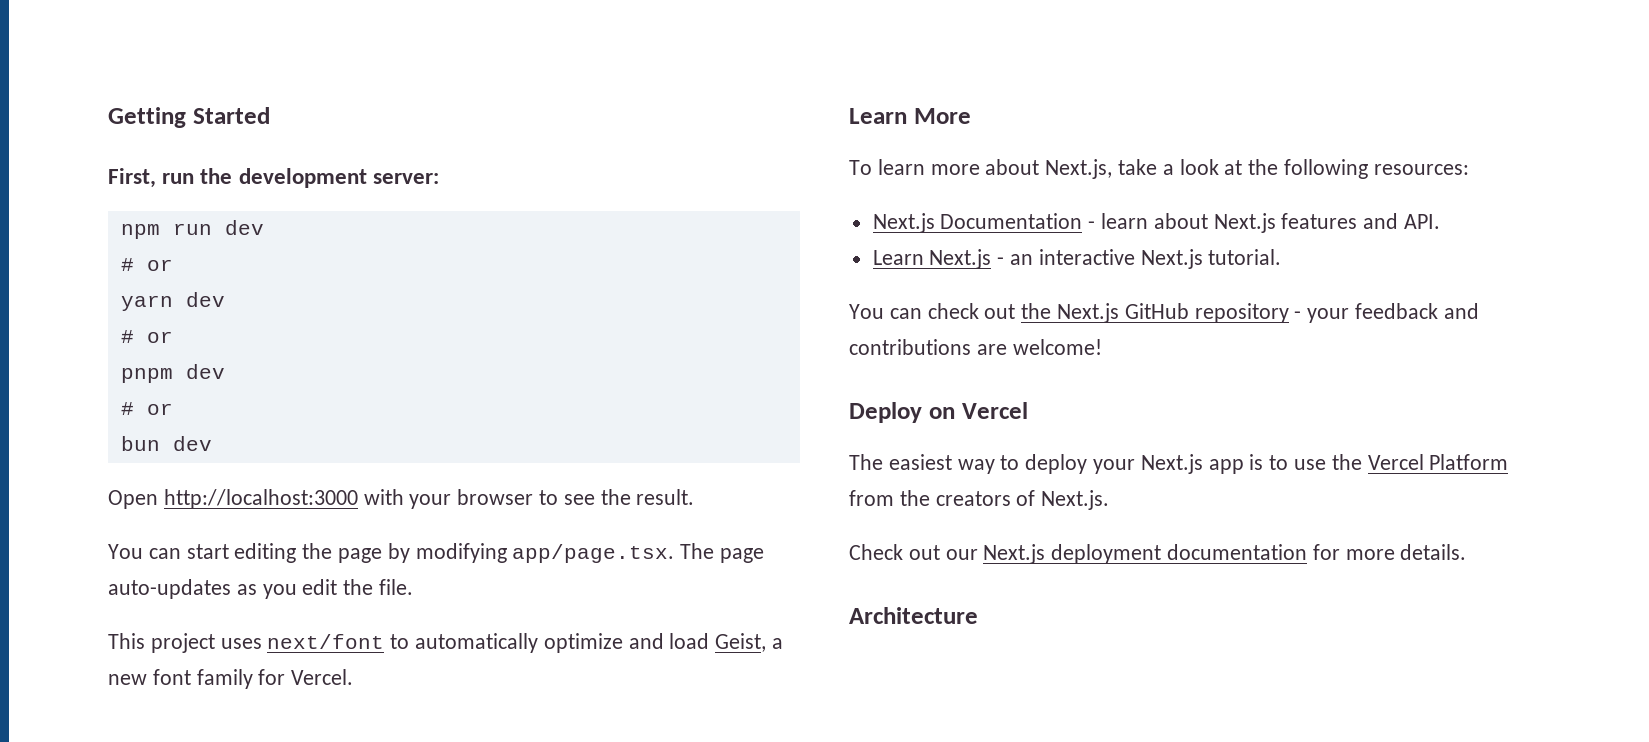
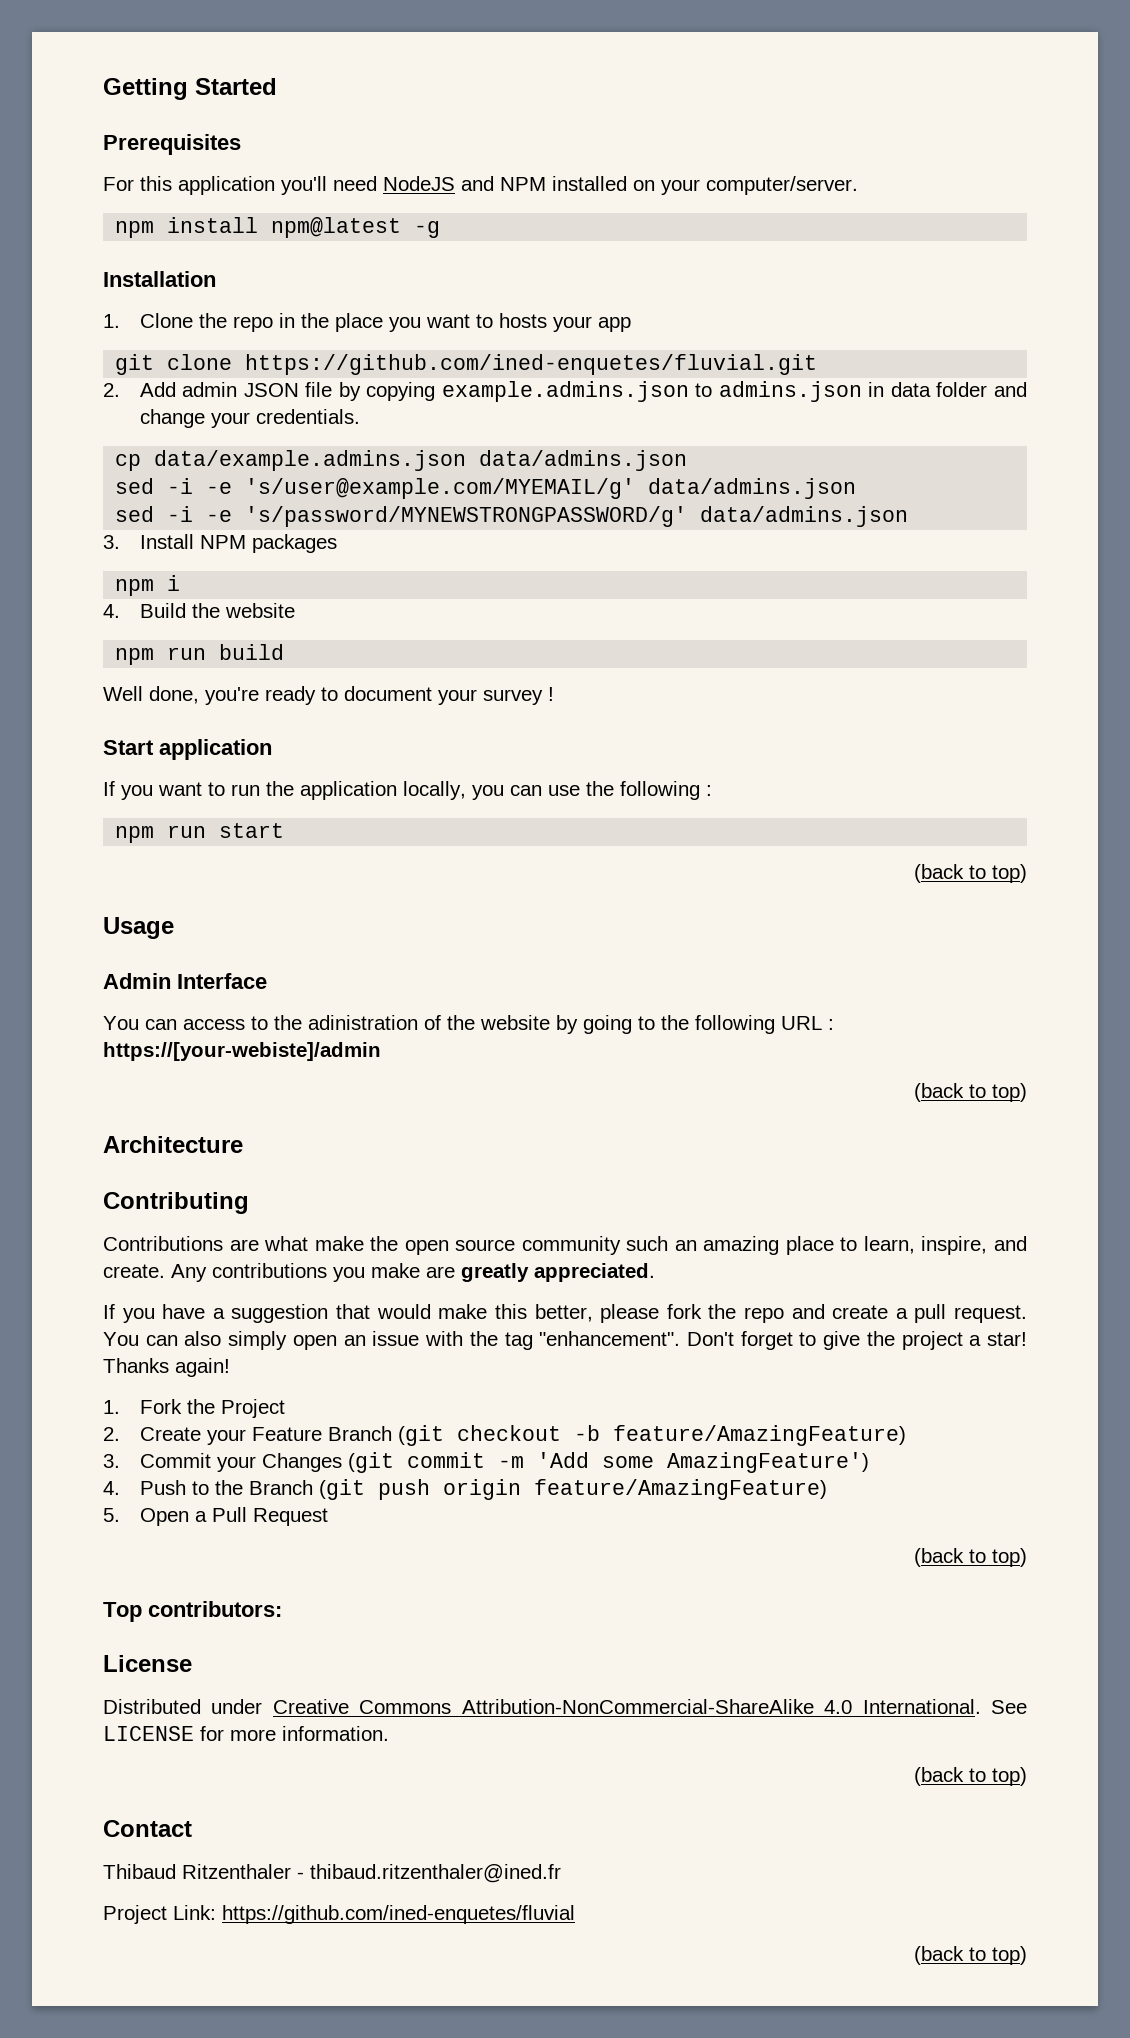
[108,168,439,188] [120,220,264,239] [120,258,173,271] [120,292,225,311] [120,330,173,343] [120,364,225,383] [120,402,173,415] [120,436,212,451] [108,489,695,509] [108,543,765,563] [108,579,414,599] [108,633,784,653] [108,669,354,689] [849,108,971,124] [849,159,1469,179] [872,213,1441,233] [872,249,1282,269] [849,303,1479,323] [849,339,1102,355] [849,402,1028,423] [849,454,1509,474] [849,490,1110,510] [849,544,1467,564] [849,607,978,624] First, run the development server: // npm run dev // # or // yarn dev // # or // pnpm dev // # or // bun dev // Open http://localhost:3000 with your browser to see the result. // You can start editing the page by modifying app/page.tsx. The page auto-updates as you edit the file. // This project uses next/font to automatically optimize and load Geist, a new font family for Vercel. // Learn More // To learn more about Next.js, take a look at the following resources: // Next.js Documentation - learn about Next.js features and API. // Learn Next.js - an interactive Next.js tutorial. // You can check out the Next.js GitHub repository - your feedback and contributions are welcome! // Deploy on Vercel // The easiest way to deploy your Next.js app is to use the Vercel Platform from the creators of Next.js. // Check out our Next.js deployment documentation for more details. // Architecture -> [103,134,241,155] [103,176,858,195] [115,217,441,238] [103,271,216,287] [103,313,631,332] [115,354,818,375] [103,381,1027,402] [139,409,360,428] [115,450,688,471] [115,478,857,499] [115,506,909,527] [103,534,337,553] [115,575,181,596] [103,603,295,618] [115,644,285,665] [103,686,554,705] [103,739,272,760] [103,781,712,800] [115,823,285,843] [914,864,1027,883] [103,917,174,939] [103,973,267,989] [103,1015,834,1034] [103,1042,381,1061] [914,1083,1027,1102] [103,1136,243,1153] [103,1192,249,1214] [103,1236,1027,1255] [103,1263,655,1282] [103,1304,1027,1323] [103,1331,1027,1350] [103,1358,230,1377] [103,1399,285,1418] [103,1425,906,1446] [103,1452,869,1473] [103,1479,827,1500] [103,1507,328,1526] [914,1548,1027,1567] [103,1601,282,1622] [103,1655,192,1672] [103,1699,1027,1714] [103,1726,389,1741] [914,1767,1027,1786] [103,1820,192,1837] [103,1864,561,1883] [103,1905,575,1924] [914,1946,1027,1965] Prerequisites // For this application you'll need NodeJS and NPM installed on your computer/server. // npm install npm@latest -g // Installation // 1. Clone the repo in the place you want to hosts your app // git clone https://github.com/ined-enquetes/fluvial.git // 2. Add admin JSON file by copying example.admins.json to admins.json in data folder and change your credentials. // cp data/example.admins.json data/admins.json // sed -i -e 's/user@example.com/MYEMAIL/g' data/admins.json // sed -i -e 's/password/MYNEWSTRONGPASSWORD/g' data/admins.json // 3. Install NPM packages // npm i // 4. Build the website // npm run build // Well done, you're ready to document your survey ! // Start application // If you want to run the application locally, you can use the following : // npm run start // (back to top) // Usage // Admin Interface // You can access to the adinistration of the website by going to the following URL : https://[your-webiste]/admin // (back to top) // Architecture // Contributing // Contributions are what make the open source community such an amazing place to learn, inspire, and create. Any contributions you make are greatly appreciated. // If you have a suggestion that would make this better, please fork the repo and create a pull request. You can also simply open an issue with the tag "enhancement". Don't forget to give the project a star! Thanks again! // 1. Fork the Project // 2. Create your Feature Branch (git checkout -b feature/AmazingFeature) // 3. Commit your Changes (git commit -m 'Add some AmazingFeature') // 4. Push to the Branch (git push origin feature/AmazingFeature) // 5. Open a Pull Request // (back to top) // Top contributors: // License // Distributed under Creative Commons Attribution-NonCommercial-ShareAlike 4.0 International. See LICENSE for more information. // (back to top) // Contact // Thibaud Ritzenthaler - thibaud.ritzenthaler@ined.fr // Project Link: https://github.com/ined-enquetes/fluvial // (back to top)

